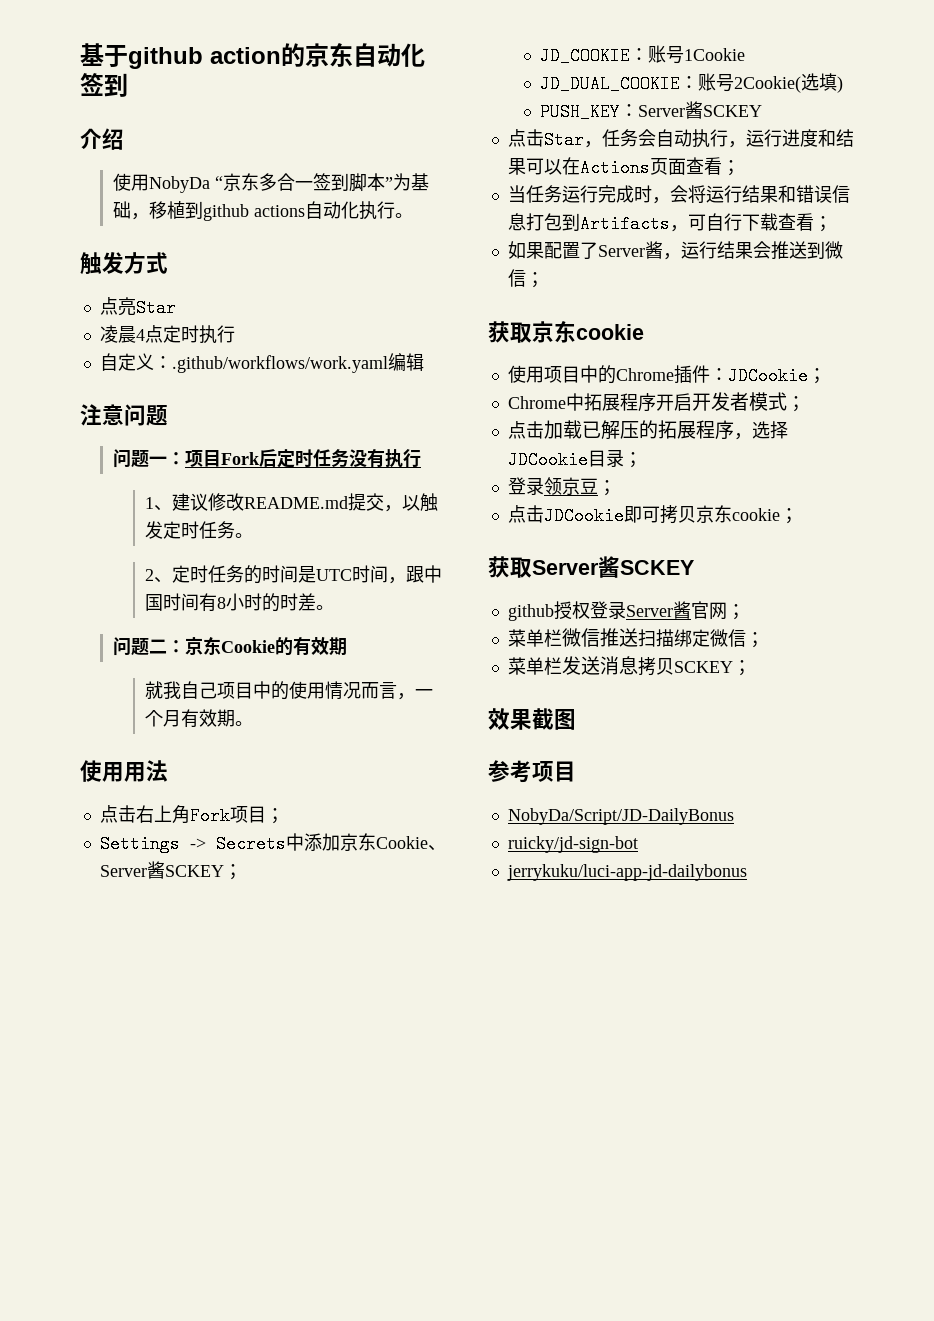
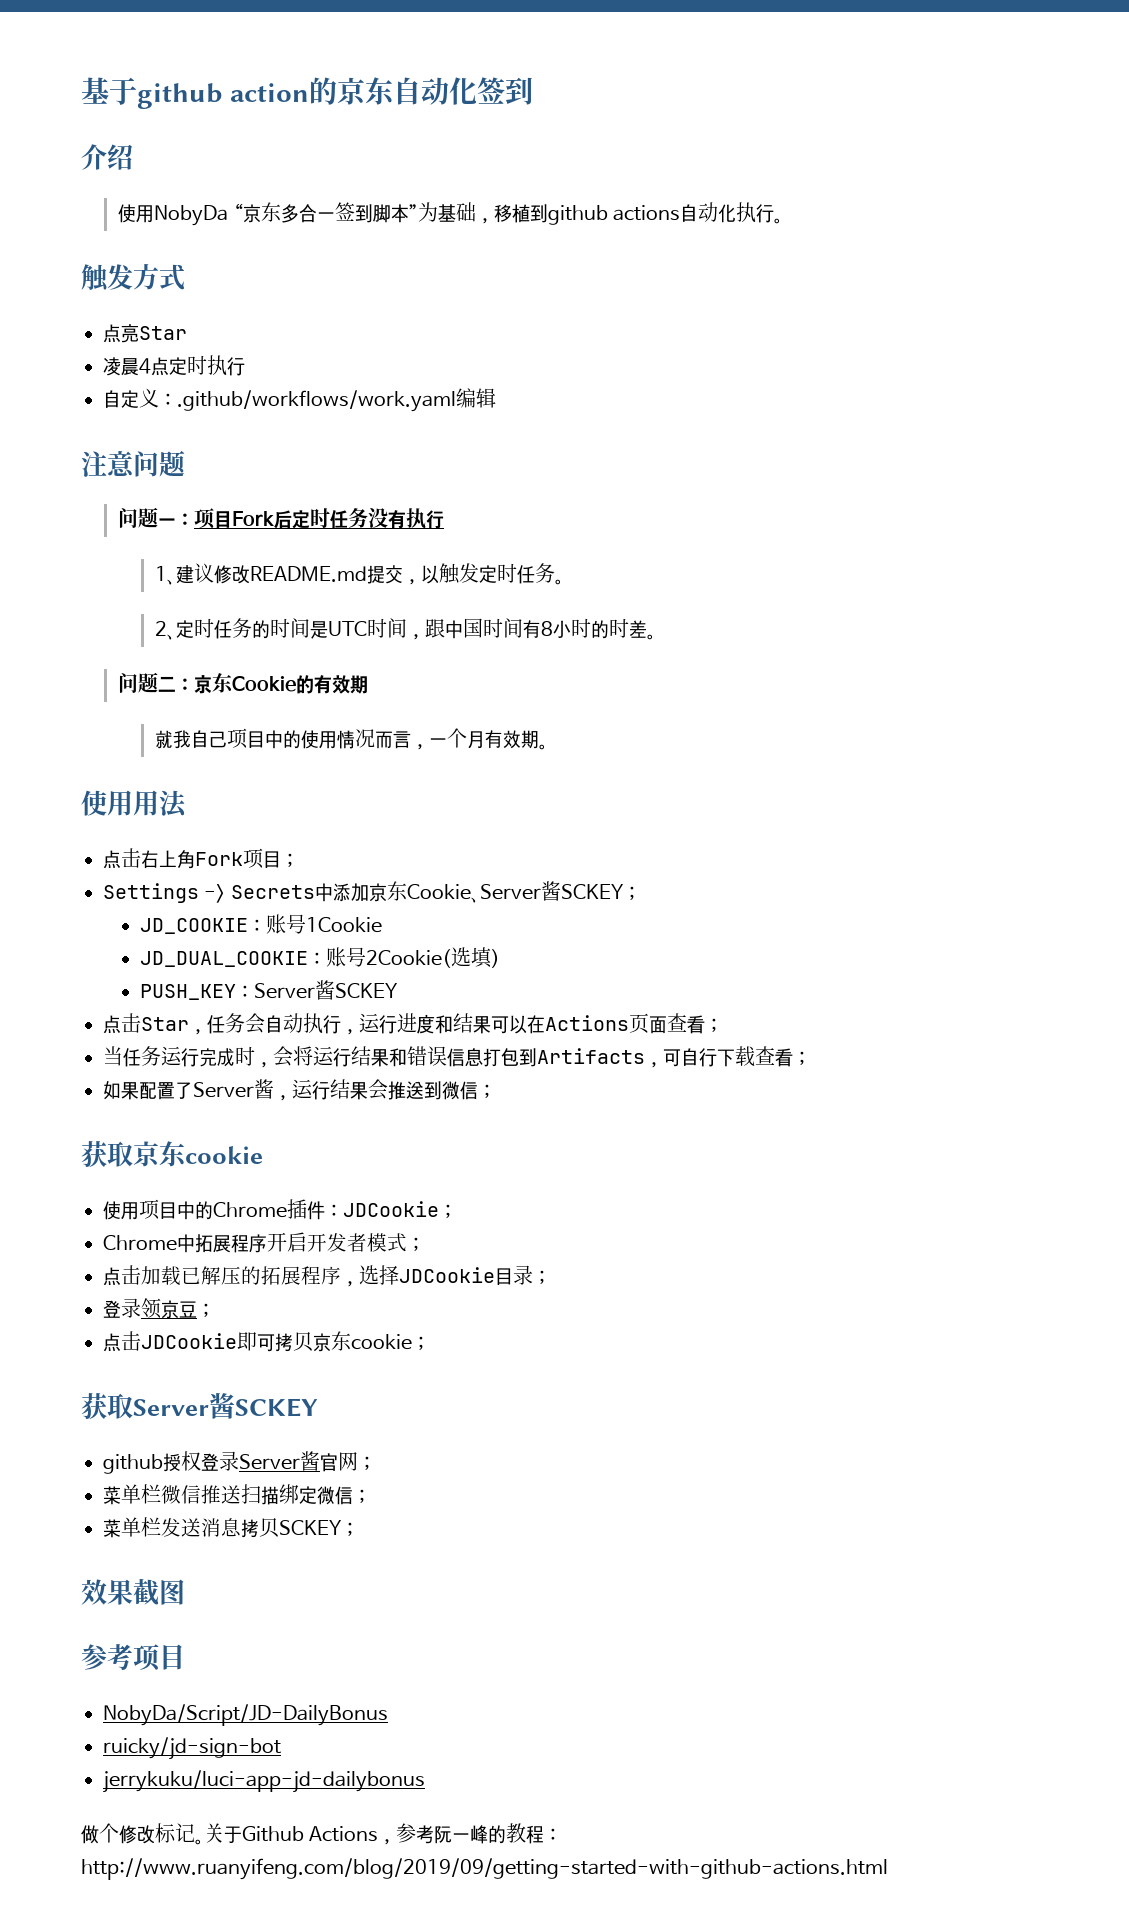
(747, 872) none -> [81,1823,563,1845] [81,1858,888,1880] // 做个修改标记。关于Github Actions，参考阮一峰的教程：http://www.ruanyifeng.com/blog/2019/09/getting-started-with-github-actions.html

